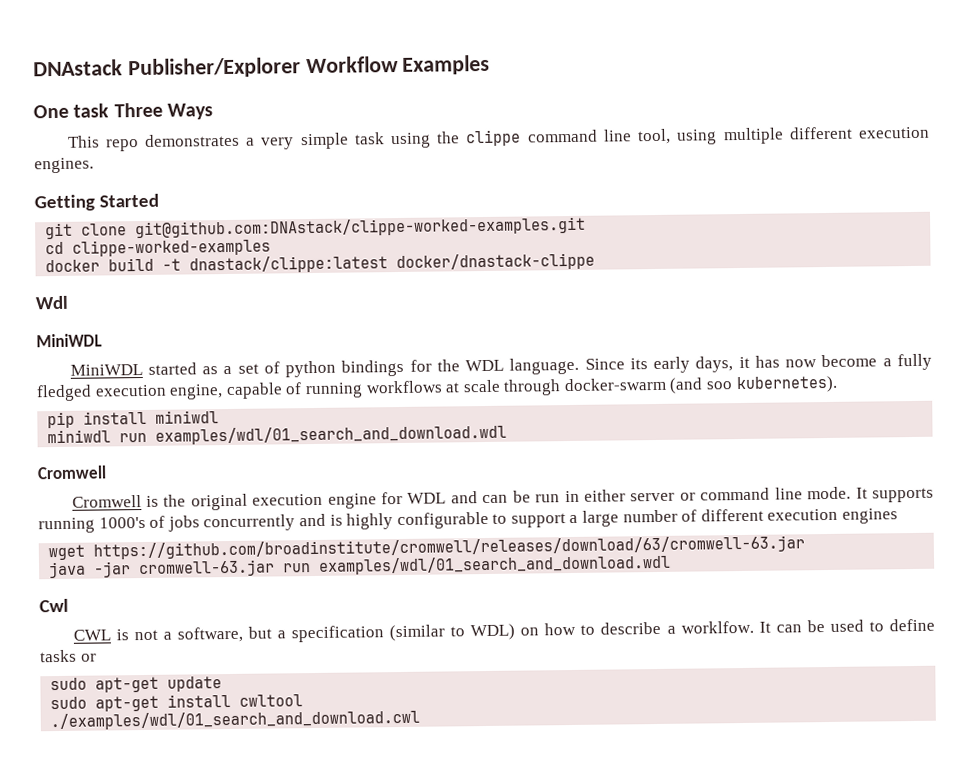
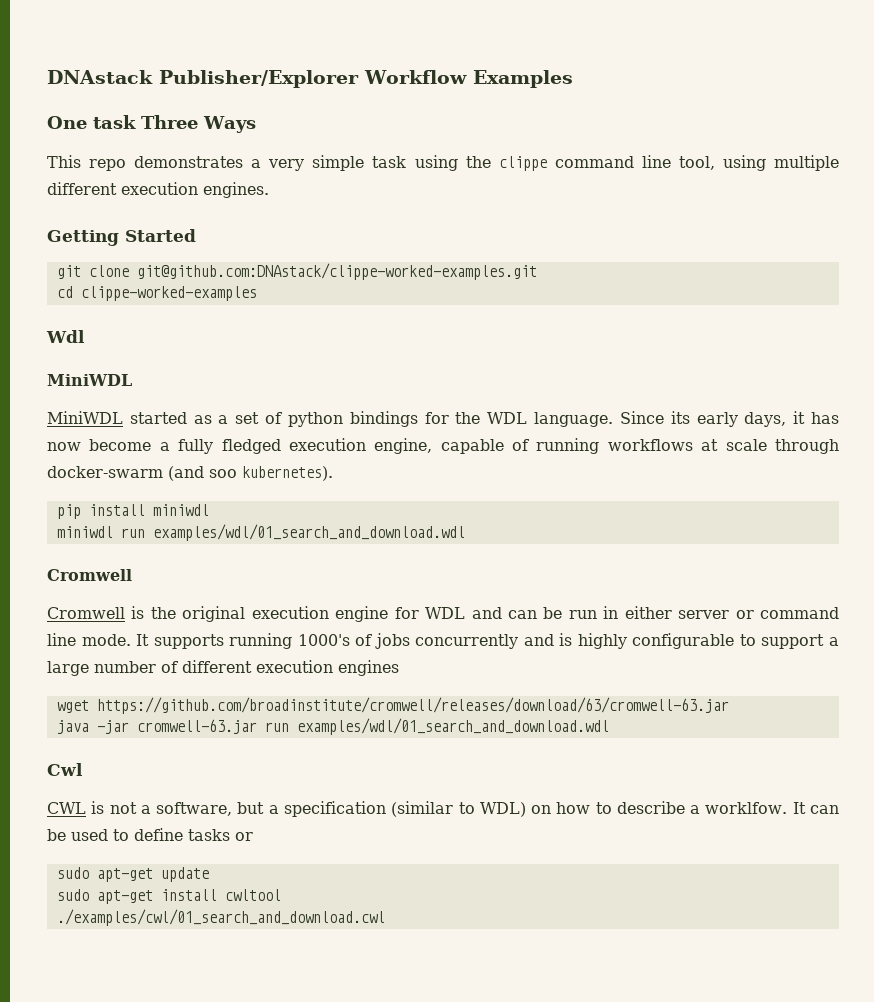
[45,252,596,274] // docker build -t dnastack/clippe:latest docker/dnastack-clippe -> (257, 293) none
[50,709,421,731] ./examples/wdl/01_search_and_download.cwl -> [56,909,385,926] ./examples/cwl/01_search_and_download.cwl

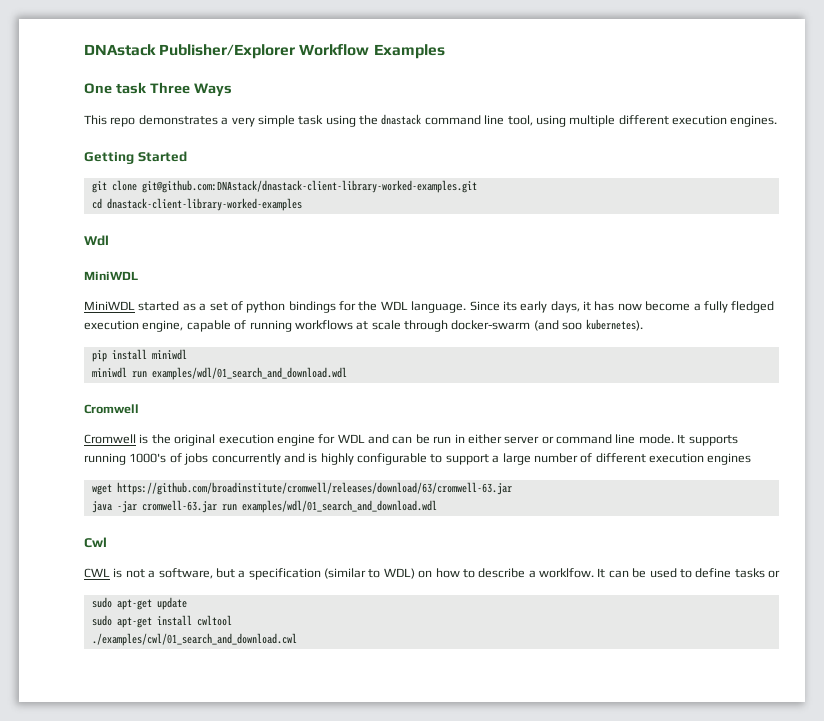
[498,156,547,171] clippe -> [381,114,422,125] dnastack
[136,263,537,280] git@github.com:DNAstack/clippe-worked-examples.git -> [141,180,477,193] git@github.com:DNAstack/dnastack-client-library-worked-examples.git
[80,286,257,301] clippe-worked-examples -> [106,198,302,211] dnastack-client-library-worked-examples

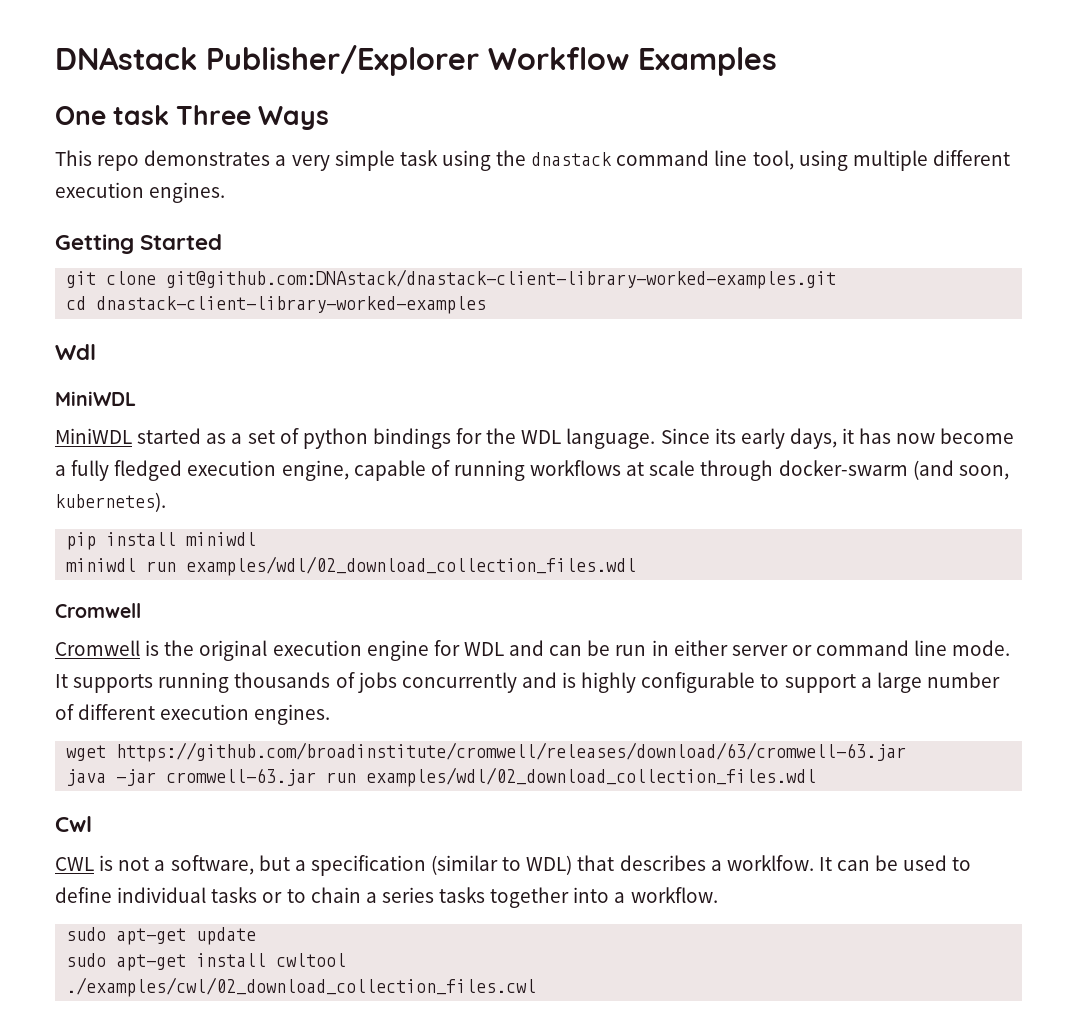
[562,322,583,330] soo -> [958,465,1009,480] soon,
[151,367,347,380] examples/wdl/01_search_and_download.wdl -> [186,556,637,576] examples/wdl/02_download_collection_files.wdl
[129,453,167,463] 1000's -> [234,672,331,688] thousands
[707,453,752,465] engines -> [254,704,331,725] engines.
[241,500,437,513] examples/wdl/01_search_and_download.wdl -> [366,767,817,787] examples/wdl/02_download_collection_files.wdl
[418,568,526,578] on how to describe -> [577,855,706,871] that describes
(732, 573) none -> [117,887,207,903] individual
(780, 574) none -> [286,887,718,908] to chain a series tasks together into a workflow.
[91,633,297,646] ./examples/cwl/01_search_and_download.cwl -> [66,977,537,997] ./examples/cwl/02_download_collection_files.cwl

